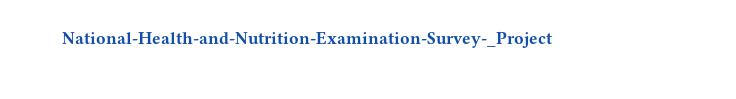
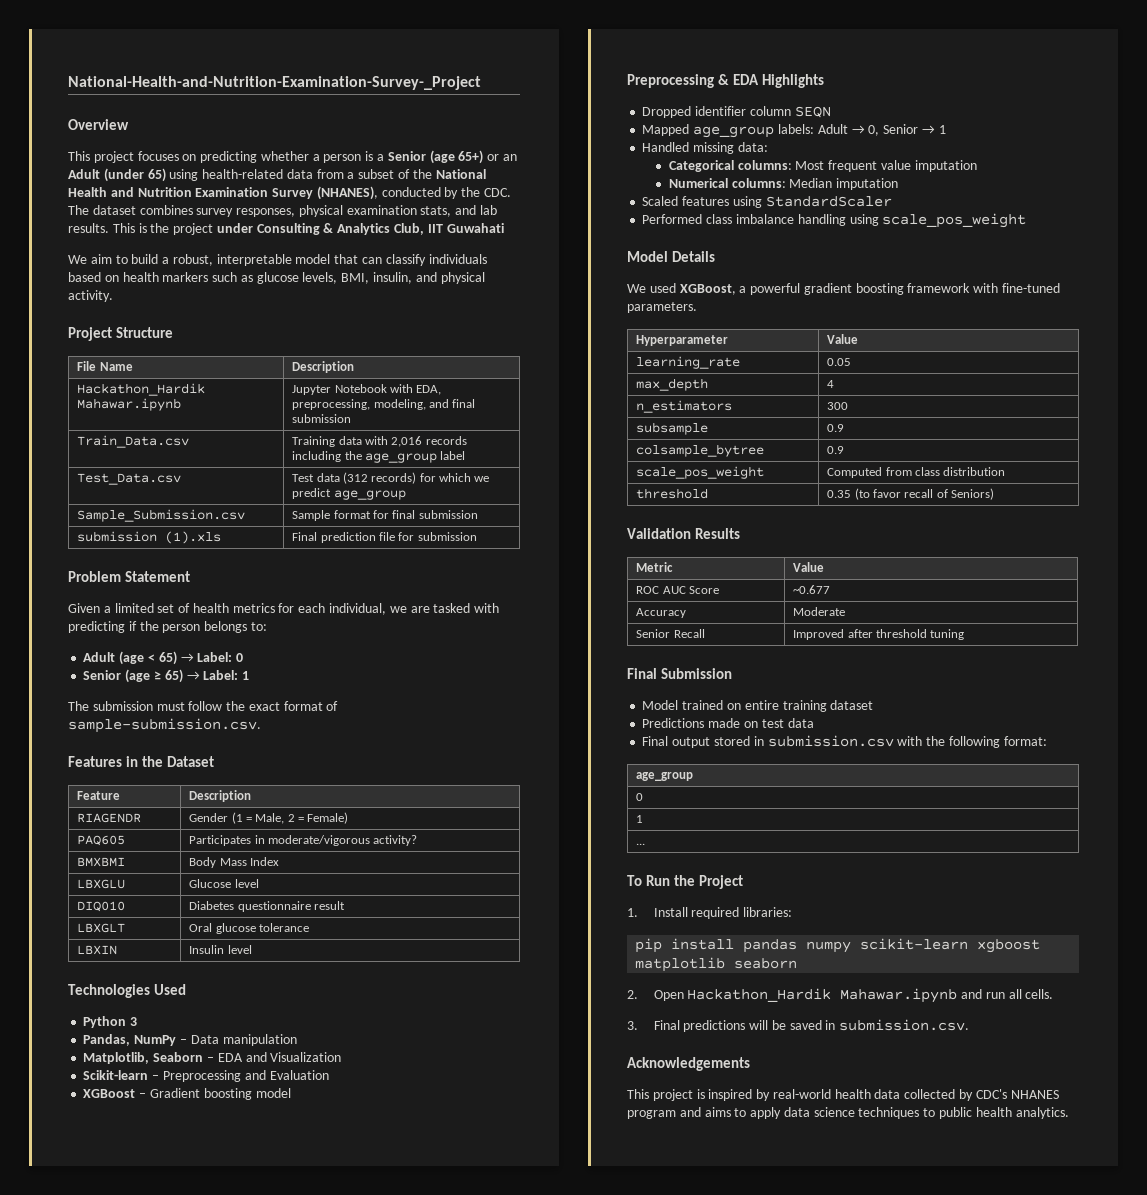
(552, 39) none -> [68,119,129,130] [68,150,517,164] [68,168,486,182] [68,186,512,200] [68,205,498,217] [68,223,504,235] [68,254,487,266] [68,272,485,284] [68,290,113,302] [68,327,173,341] [77,361,133,371] [292,361,355,373] [77,383,206,396] [77,398,182,411] [292,384,442,395] [292,399,476,410] [292,414,352,423] [77,435,190,448] [292,436,467,447] [292,451,466,463] [77,473,182,485] [292,472,490,484] [292,488,406,500] [77,509,246,522] [292,510,478,521] [77,531,222,544] [292,532,477,543] [68,571,190,582] [68,603,500,615] [68,621,267,633] [83,651,244,665] [83,669,250,683] [68,701,339,711] [68,718,261,733] [68,756,214,767] [77,791,121,800] [189,790,252,802] [77,813,142,823] [189,812,349,824] [77,835,126,846] [189,835,418,846] [77,857,126,867] [189,857,279,868] [77,879,126,889] [189,879,259,888] [77,901,126,912] [189,901,345,912] [77,923,126,933] [189,923,309,934] [77,945,118,955] [189,945,252,954] [68,984,186,998] [83,1016,138,1028] [83,1034,297,1046] [83,1052,342,1064] [83,1070,329,1082] [83,1088,291,1100] [627,74,824,88] [642,106,831,118] [642,124,946,138] [642,142,768,154] [668,160,977,172] [668,178,899,190] [642,196,892,208] [642,213,1027,228] [627,251,715,262] [627,283,1061,295] [627,302,697,313] [636,335,729,346] [827,334,859,344] [636,356,741,369] [827,358,852,366] [636,378,709,391] [827,380,835,388] [636,400,733,413] [827,402,849,410] [636,422,709,435] [827,424,845,432] [636,444,765,457] [827,446,845,454] [636,466,765,479] [827,467,1006,478] [636,488,709,499] [827,488,995,500] [627,528,740,539] [636,562,674,572] [793,562,825,572] [636,586,719,594] [793,585,831,594] [636,608,687,618] [793,607,846,616] [636,629,705,638] [793,629,965,640] [627,668,732,679] [642,700,874,712] [642,718,814,728] [642,735,1047,748] [636,772,694,781] [636,793,644,801] [636,815,644,823] [636,843,646,845] [627,875,743,889] [627,907,793,919] [635,938,1041,953] [635,957,798,972] [627,988,1054,1003] [627,1019,970,1032] [627,1057,750,1071] [627,1089,1059,1101] [627,1107,1069,1119] // Overview // This project focuses on predicting whether a person is a Senior (age 65+) or an Adult (under 65) using health-related data from a subset of the National Health and Nutrition Examination Survey (NHANES), conducted by the CDC. The dataset combines survey responses, physical examination stats, and lab results. This is the project under Consulting & Analytics Club, IIT Guwahati // We aim to build a robust, interpretable model that can classify individuals based on health markers such as glucose levels, BMI, insulin, and physical activity. // Project Structure // File Name | Description // Hackathon_Hardik Mahawar.ipynb | Jupyter Notebook with EDA, preprocessing, modeling, and final submission // Train_Data.csv | Training data with 2,016 records including the age_group label // Test_Data.csv | Test data (312 records) for which we predict age_group // Sample_Submission.csv | Sample format for final submission // submission (1).xls | Final prediction file for submission // Problem Statement // Given a limited set of health metrics for each individual, we are tasked with predicting if the person belongs to: // Adult (age < 65) → Label: 0 // Senior (age ≥ 65) → Label: 1 // The submission must follow the exact format of sample-submission.csv. // Features in the Dataset // Feature | Description // RIAGENDR | Gender (1 = Male, 2 = Female) // PAQ605 | Participates in moderate/vigorous activity? // BMXBMI | Body Mass Index // LBXGLU | Glucose level // DIQ010 | Diabetes questionnaire result // LBXGLT | Oral glucose tolerance // LBXIN | Insulin level // Technologies Used // Python 3 // Pandas, NumPy – Data manipulation // Matplotlib, Seaborn – EDA and Visualization // Scikit-learn – Preprocessing and Evaluation // XGBoost – Gradient boosting model // Preprocessing & EDA Highlights // Dropped identifier column SEQN // Mapped age_group labels: Adult → 0, Senior → 1 // Handled missing data: // Categorical columns: Most frequent value imputation // Numerical columns: Median imputation // Scaled features using StandardScaler // Performed class imbalance handling using scale_pos_weight // Model Details // We used XGBoost, a powerful gradient boosting framework with fine-tuned parameters. // Hyperparameter | Value // learning_rate | 0.05 // max_depth | 4 // n_estimators | 300 // subsample | 0.9 // colsample_bytree | 0.9 // scale_pos_weight | Computed from class distribution // threshold | 0.35 (to favor recall of Seniors) // Validation Results // Metric | Value // ROC AUC Score | ~0.677 // Accuracy | Moderate // Senior Recall | Improved after threshold tuning // Final Submission // Model trained on entire training dataset // Predictions made on test data // Final output stored in submission.csv with the following format: // age_group // 0 // 1 // ... // To Run the Project // 1. Install required libraries: // pip install pandas numpy scikit-learn xgboost matplotlib seaborn // 2. Open Hackathon_Hardik Mahawar.ipynb and run all cells. // 3. Final predictions will be saved in submission.csv. // Acknowledgements // This project is inspired by real-world health data collected by CDC's NHANES program and aims to apply data science techniques to public health analytics.

